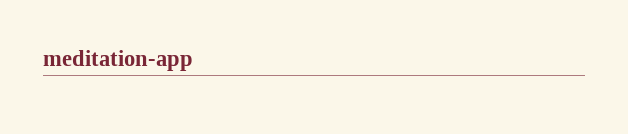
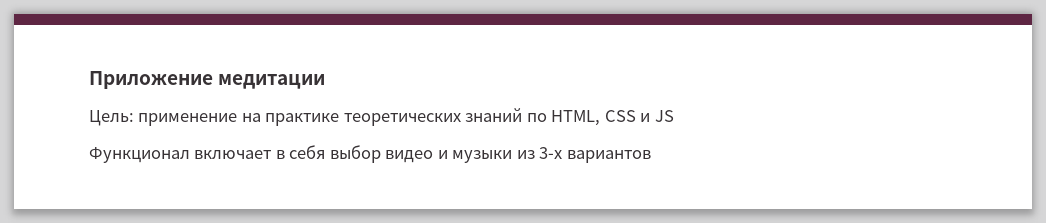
[43,50,193,71] meditation-app -> [89,71,326,89] [89,108,674,126] [89,145,651,163] Приложение медитации // Цель: применение на практике теоретических знаний по HTML, CSS и JS // Функционал включает в себя выбор видео и музыки из 3-х вариантов

